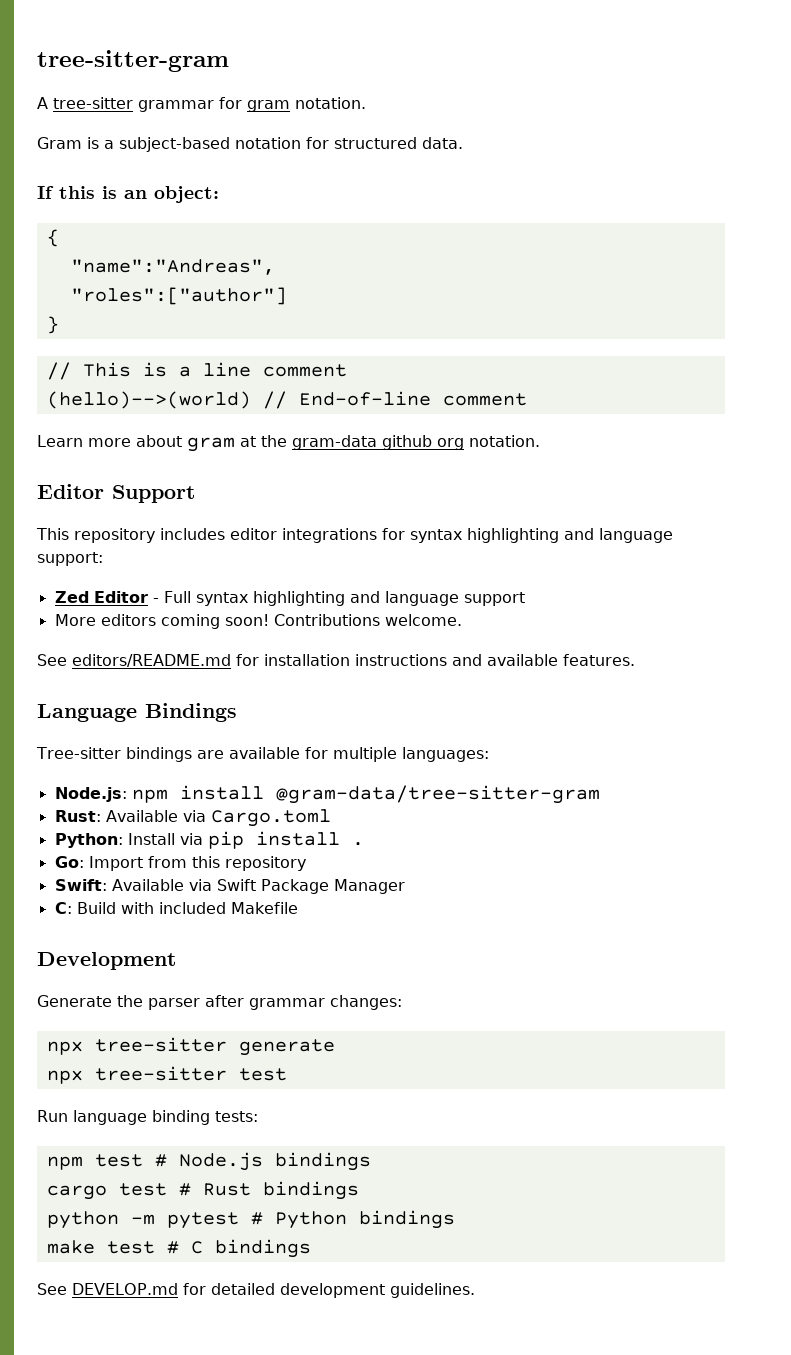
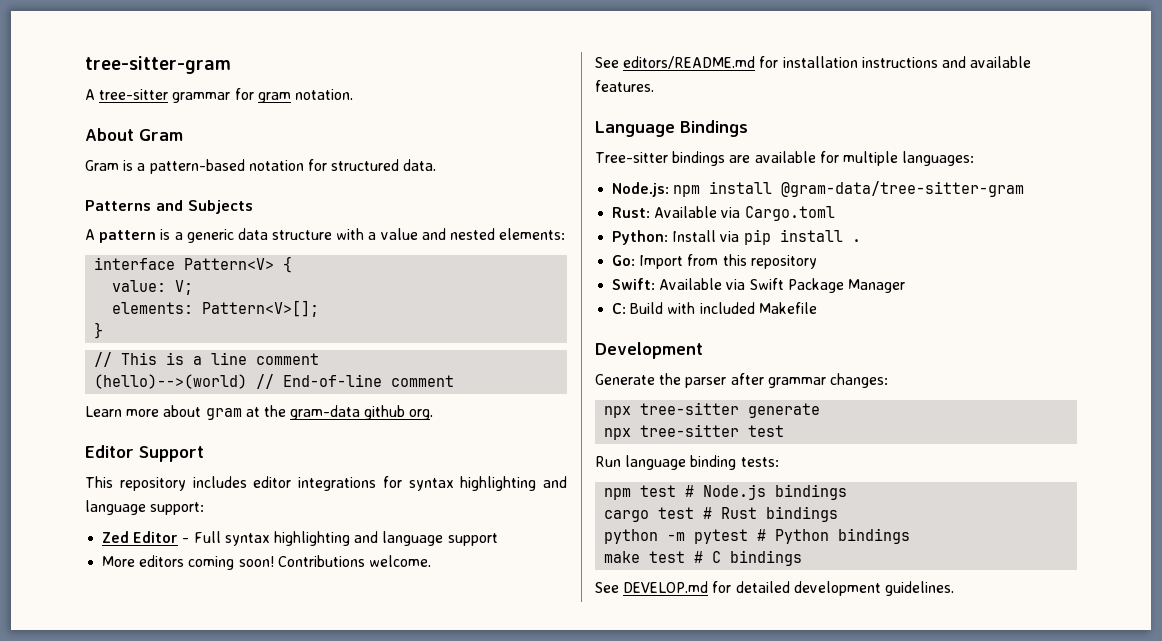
(366, 103) none -> [85,128,183,141] // About Gram
[119,137,230,152] subject-based -> [149,159,245,174] pattern-based
[37,186,219,203] [46,229,59,247] [70,259,275,275] [70,287,287,305] If this is an object: // { // "name":"Andreas", // "roles":["author"] -> [85,200,253,214] [85,228,566,243] [94,256,293,273] [112,280,194,295] [112,300,320,317] Patterns and Subjects // A pattern is a generic data structure with a value and nested elements: // interface Pattern<V> { // value: V; // elements: Pattern<V>[];
[437,435,540,450] org notation. -> [409,409,434,420] org.

